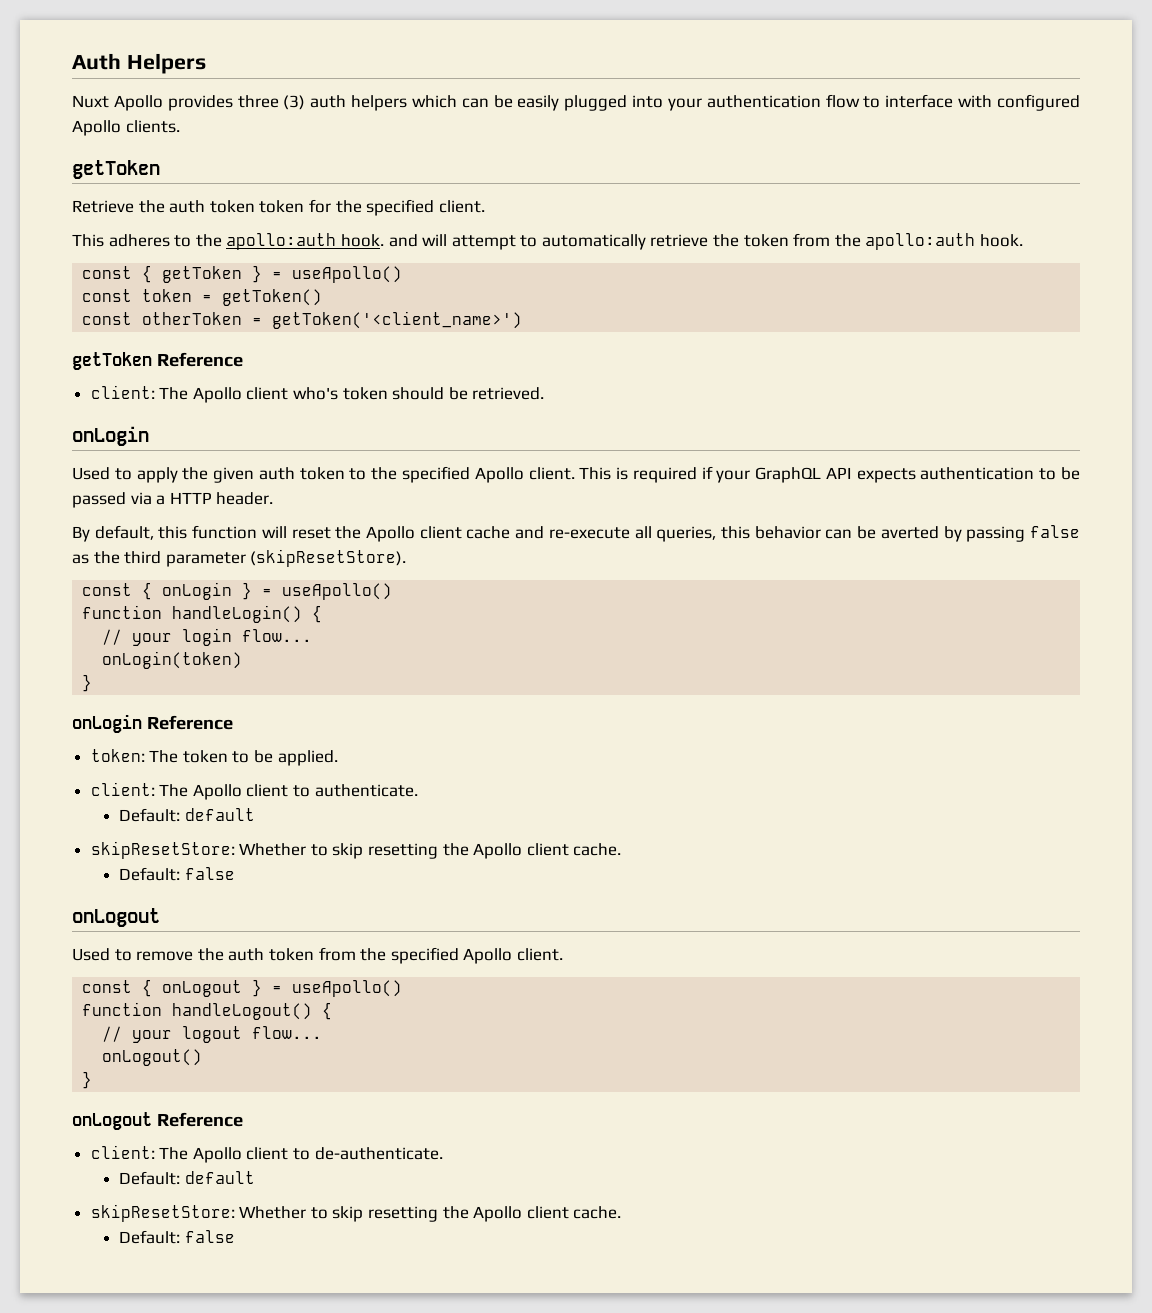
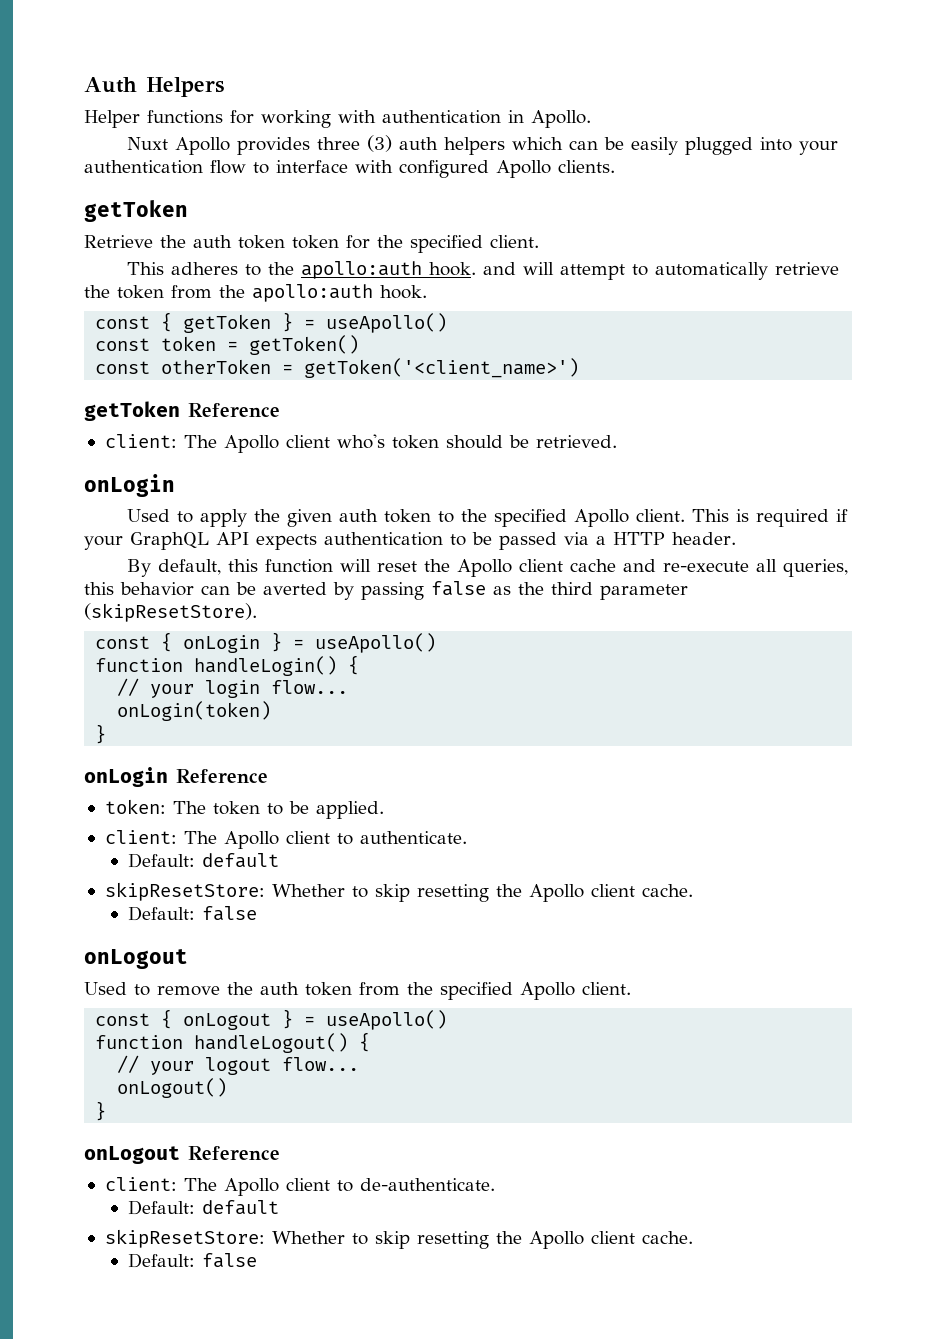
(206, 63) none -> [84,110,591,128] // Helper functions for working with authentication in Apollo.

